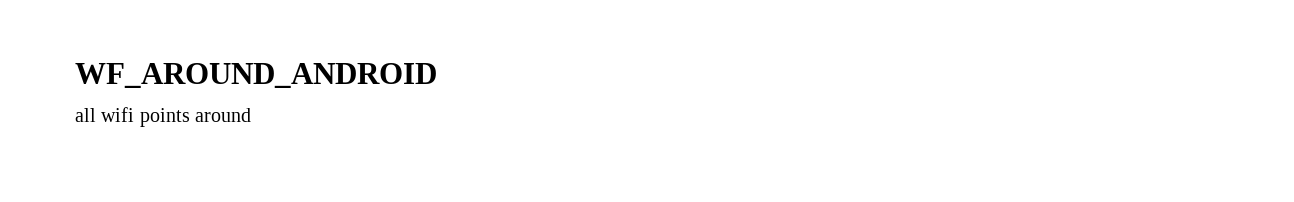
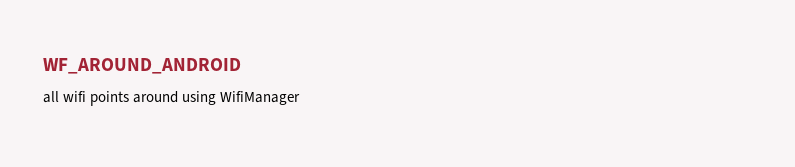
(252, 115) none -> [182,91,301,105] using WifiManager

